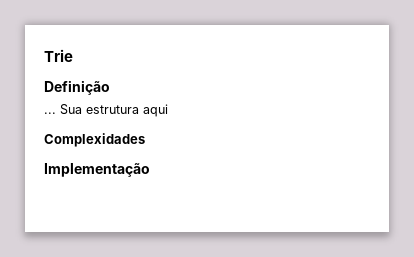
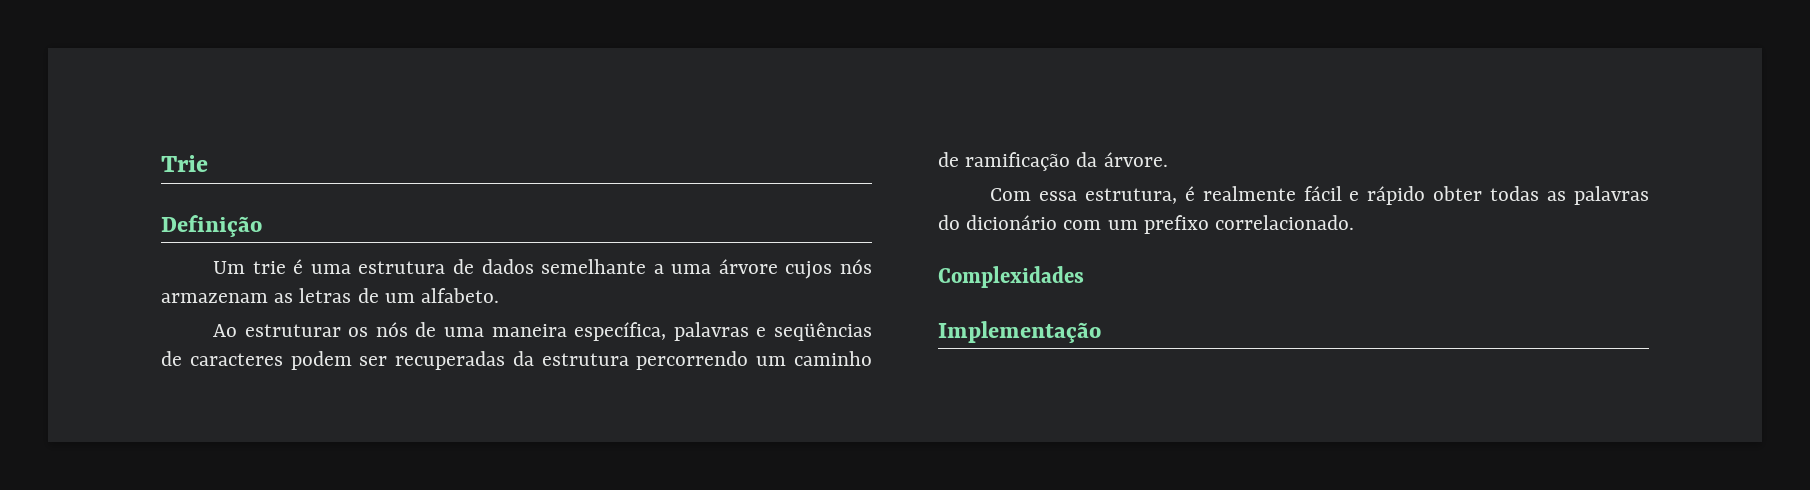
[44,104,168,117] ... Sua estrutura aqui -> [213,259,872,279] [161,288,500,303] [213,322,872,341] [161,351,872,370] [938,152,1168,171] [990,186,1649,205] [938,215,1355,234] Um trie é uma estrutura de dados semelhante a uma árvore cujos nós armazenam as letras de um alfabeto. // Ao estruturar os nós de uma maneira específica, palavras e seqüências de caracteres podem ser recuperadas da estrutura percorrendo um caminho de ramificação da árvore. // Com essa estrutura, é realmente fácil e rápido obter todas as palavras do dicionário com um prefixo correlacionado.

